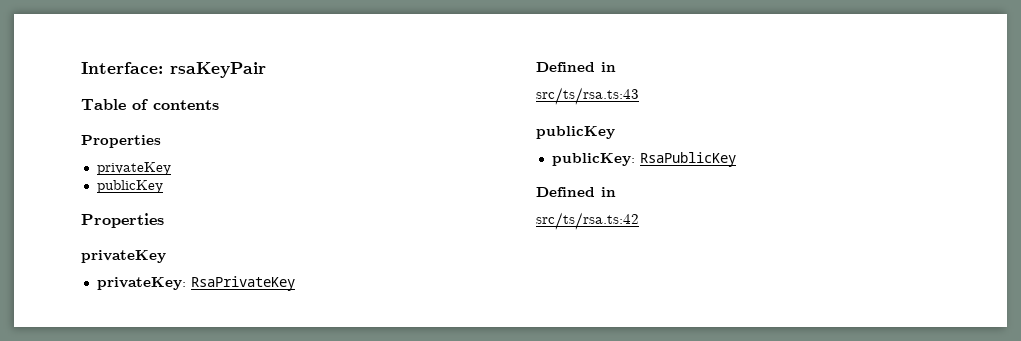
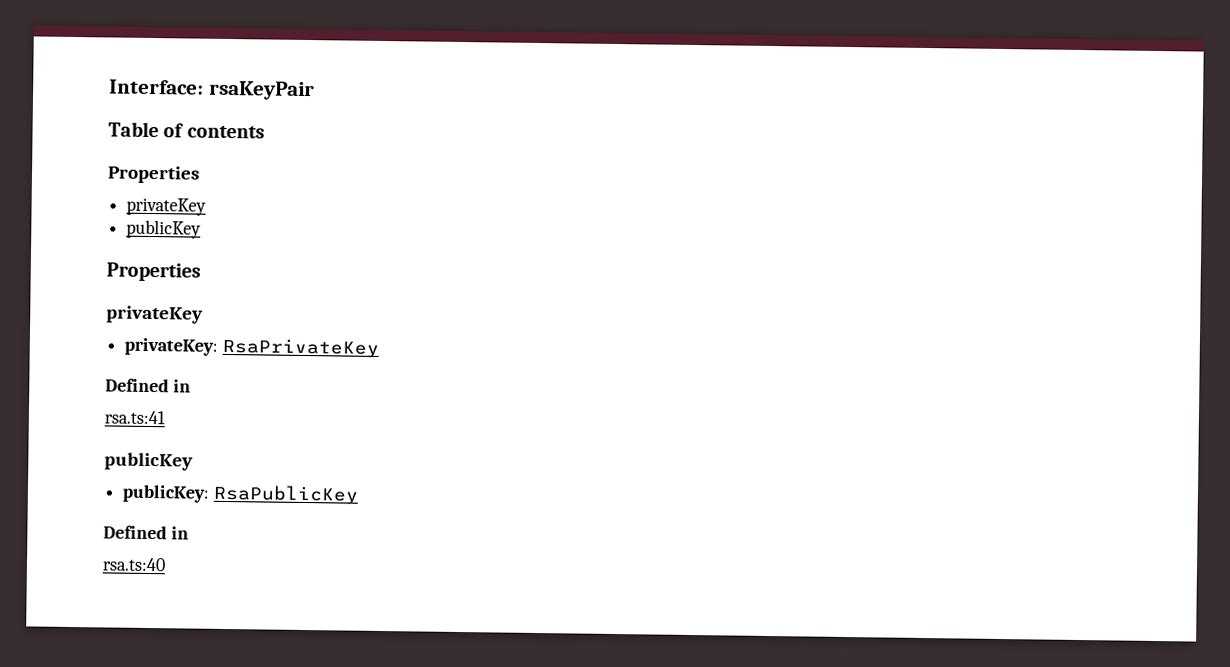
[536,87,639,105] src/ts/rsa.ts:43 -> [104,410,165,425] rsa.ts:41
[536,212,639,230] src/ts/rsa.ts:42 -> [102,557,166,572] rsa.ts:40

